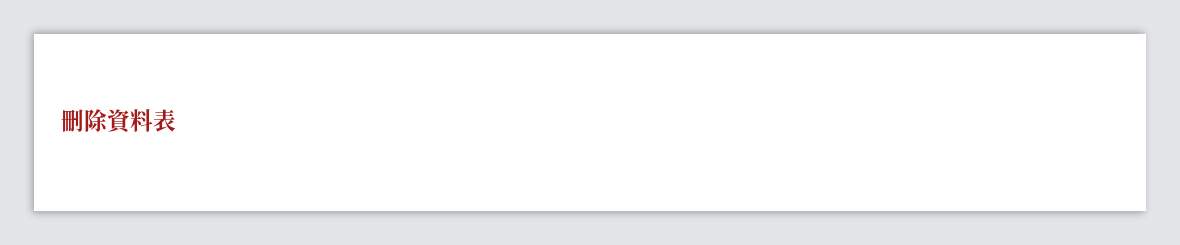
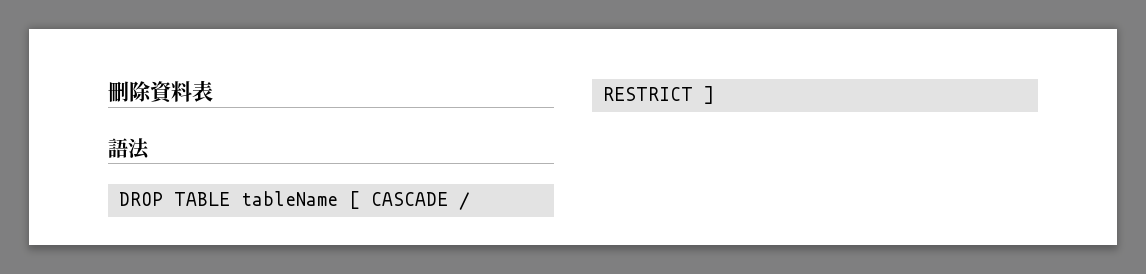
(176, 120) none -> [108,138,150,160] [118,191,470,210] [602,86,714,104] // 語法 // DROP TABLE tableName [ CASCADE / RESTRICT ]

